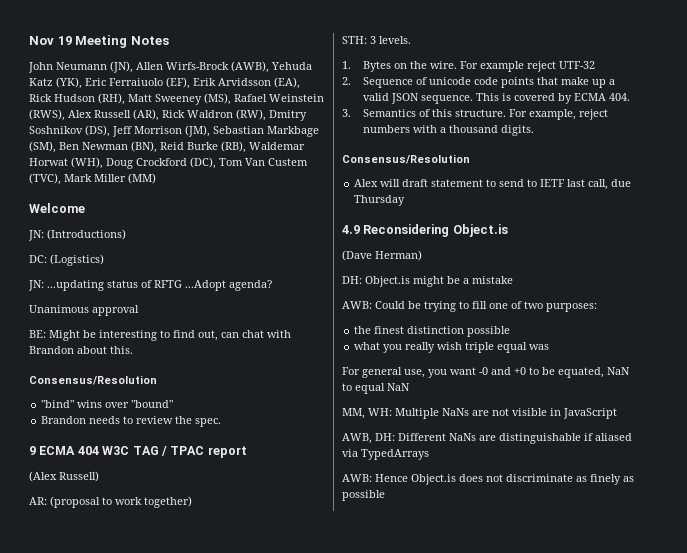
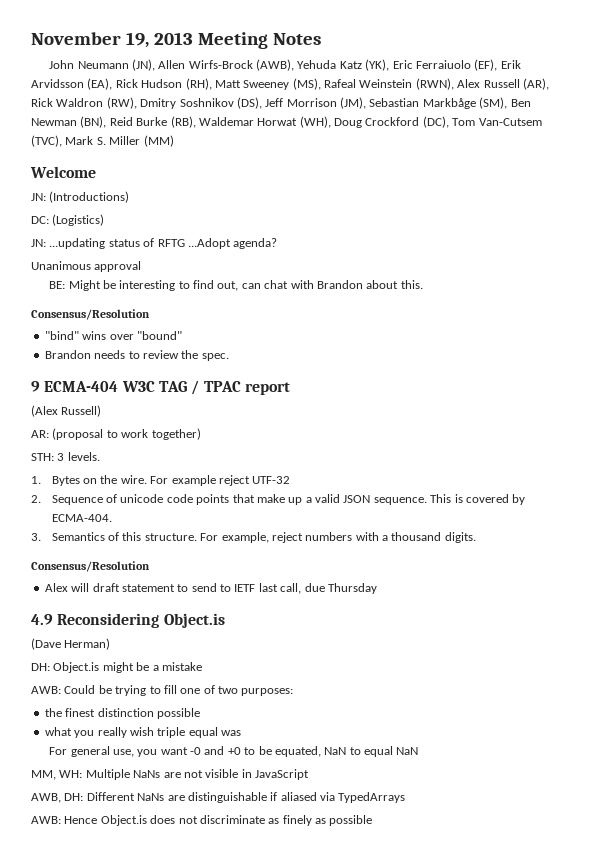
[29,36,72,45] Nov 19 -> [31,32,193,48] November 19, 2013
[234,94,324,102] [29,109,65,121] Rafael Weinstein (RWS), -> [324,78,454,90] Rafeal Weinstein (RWN),
[267,126,319,137] Markbage -> [422,98,476,109] Markbåge
[245,158,308,166] Van Custem -> [478,118,542,126] Van-Cutsem
(92, 178) none -> [96,137,106,145] S.
[39,446,99,455] ECMA 404 -> [44,381,119,392] ECMA-404
[574,93,631,101] ECMA 404. -> [51,514,112,522] ECMA-404.

